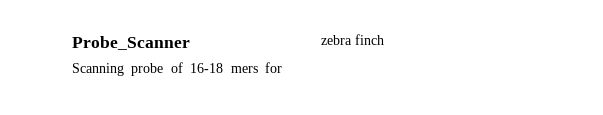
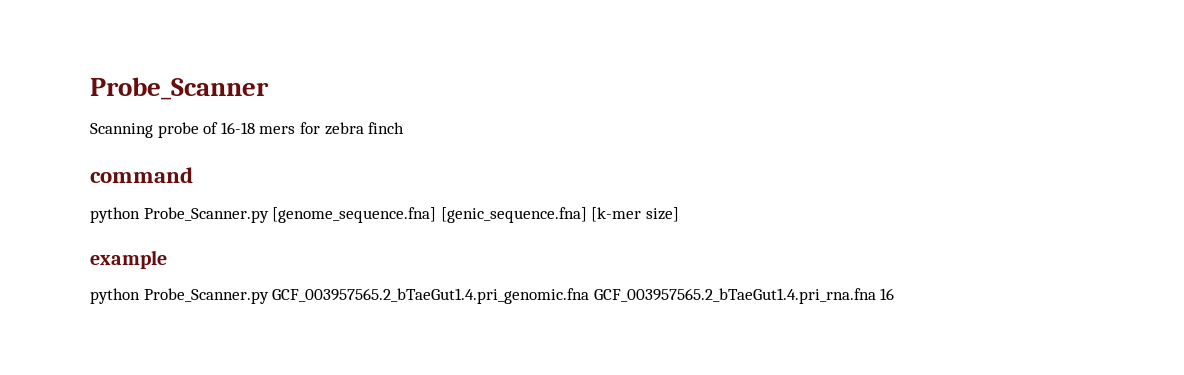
(384, 39) none -> [90,167,193,183] [90,207,679,223] [90,250,167,269] [90,288,895,304] // command // python Probe_Scanner.py [genome_sequence.fna] [genic_sequence.fna] [k-mer size] // example // python Probe_Scanner.py GCF_003957565.2_bTaeGut1.4.pri_genomic.fna GCF_003957565.2_bTaeGut1.4.pri_rna.fna 16

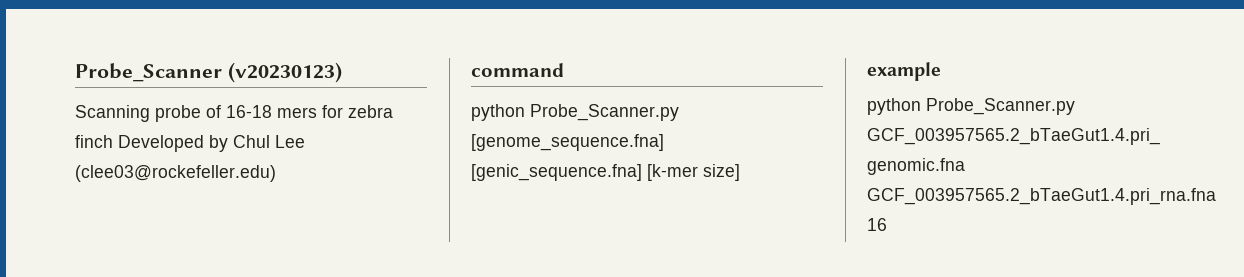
(269, 88) none -> [227,62,342,83] (v20230123)
(405, 128) none -> [118,135,305,152] [75,165,276,182] Developed by Chul Lee (clee03@rockefeller.edu)

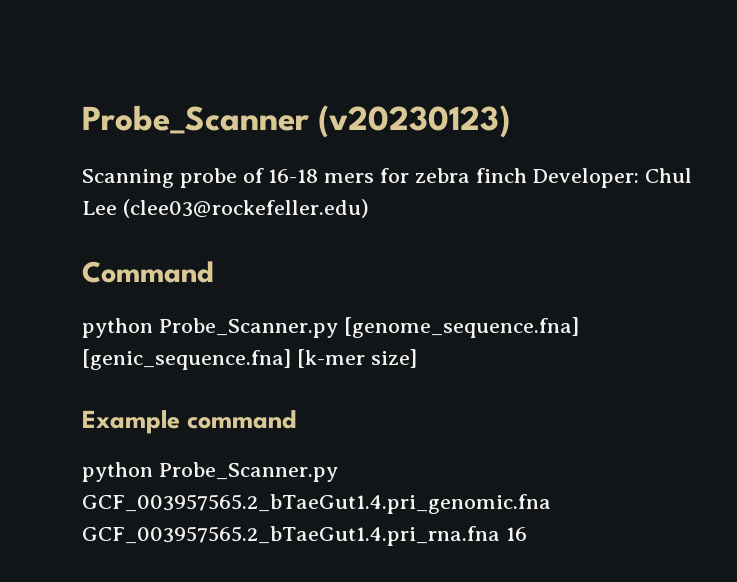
[118,135,228,152] Developed by -> [532,168,640,188] Developer:
[471,63,564,77] command -> [82,261,214,283] Command
[867,62,941,81] example -> [82,410,298,434] Example command

